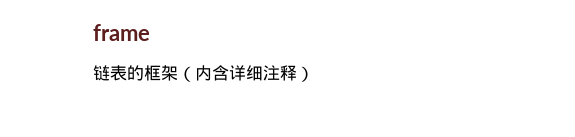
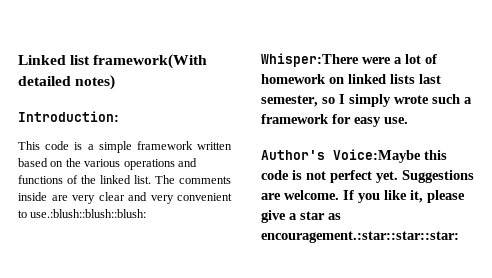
[93,24,150,41] [93,65,314,82] frame // 链表的框架（内含详细注释） -> [18,54,208,69] [18,75,116,90] [18,111,119,122] [18,141,233,153] [18,158,197,170] [18,175,231,184] [18,192,232,204] [18,209,147,218] [261,53,437,67] [261,74,441,84] [261,94,472,107] [261,114,408,127] [261,149,447,163] [261,170,474,183] [261,190,465,203] [261,210,341,223] [261,231,459,243] Linked list framework(With detailed notes) // Introduction: // This code is a simple framework written based on the various operations and functions of the linked list. The comments inside are very clear and very convenient to use.:blush::blush::blush: // Whisper:There were a lot of homework on linked lists last semester, so I simply wrote such a framework for easy use. // Author's Voice:Maybe this code is not perfect yet. Suggestions are welcome. If you like it, please give a star as encouragement.:star::star::star:

